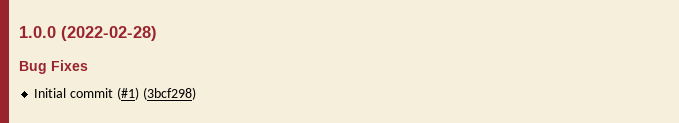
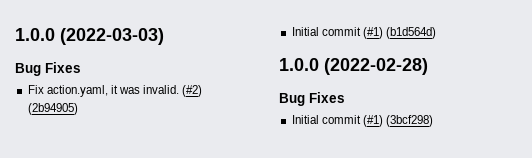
[19,26,56,38] 1.0.0 -> [15,28,164,45] [15,62,81,76] [27,85,203,97] [27,103,78,115] [291,27,436,39] [279,58,319,71] 1.0.0 (2022-03-03) // Bug Fixes // Fix action.yaml, it was invalid. (#2) (2b94905) // Initial commit (#1) (b1d564d) // 1.0.0

